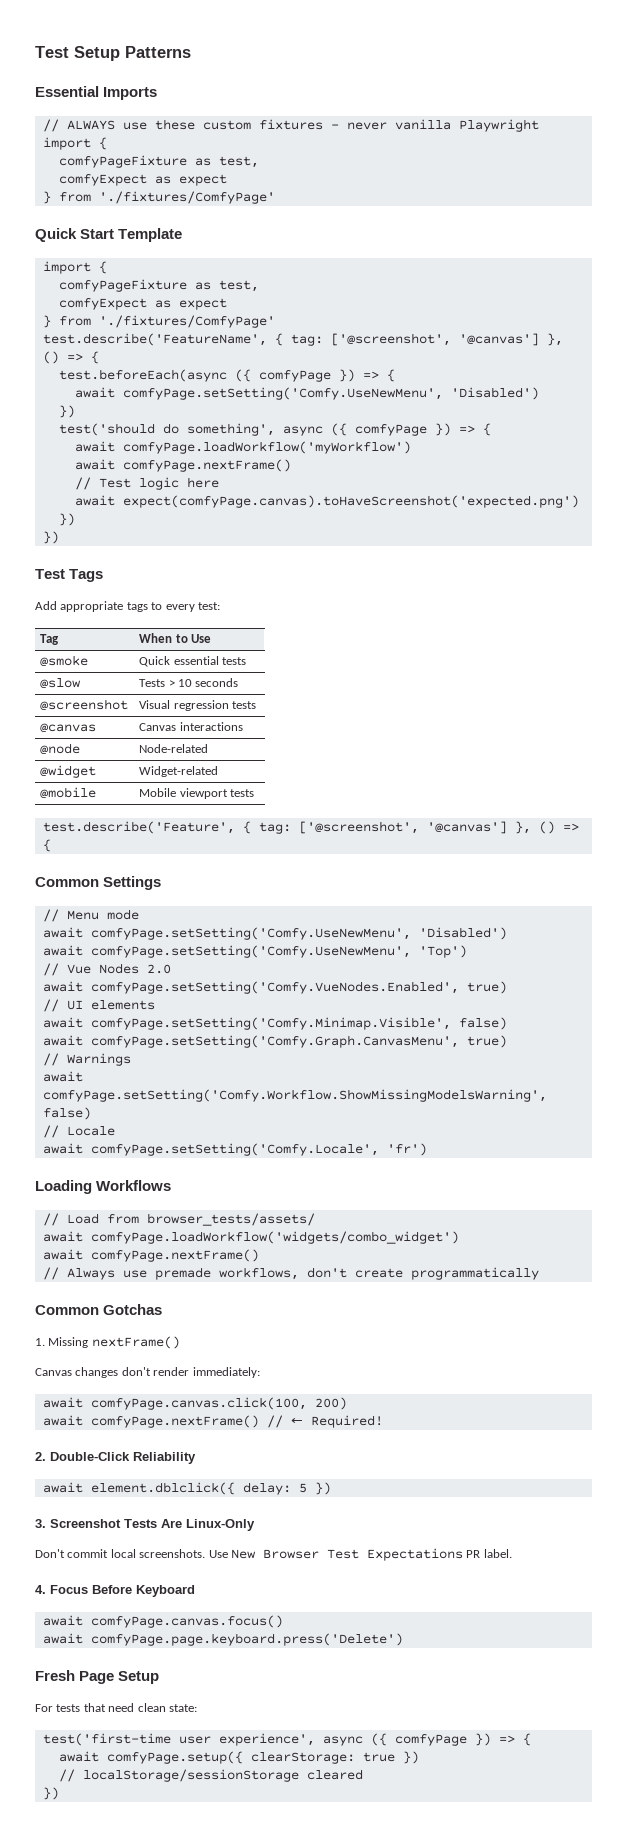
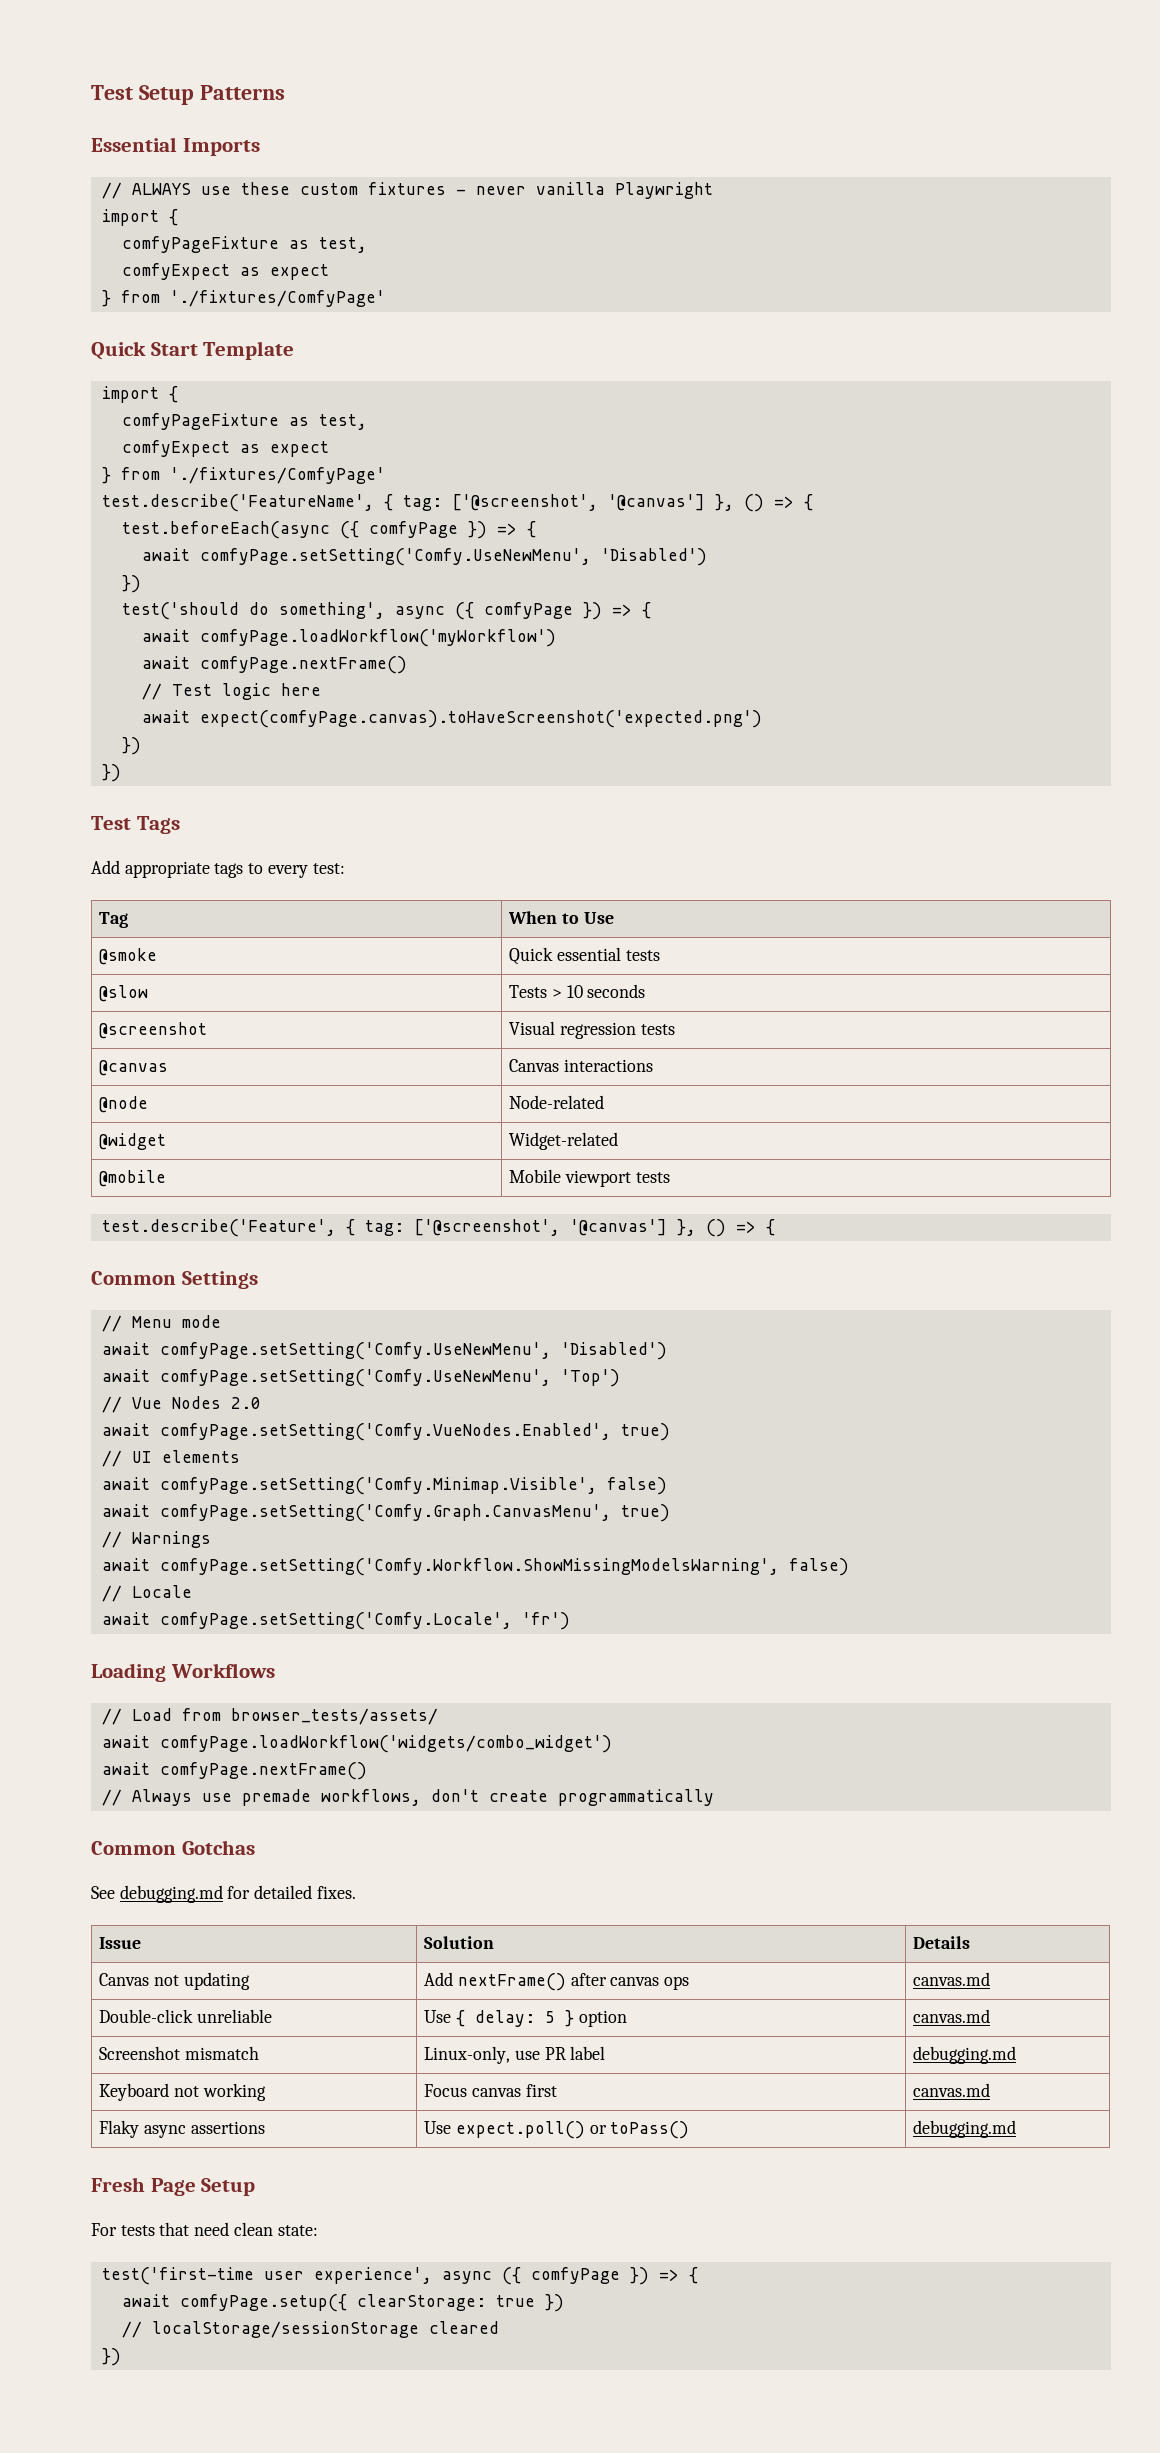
[35,1336,180,1349] [35,1367,260,1378] [42,1397,347,1410] [42,1415,383,1428] [35,1452,196,1464] [42,1482,331,1495] [35,1519,255,1531] [35,1548,512,1561] [35,1585,195,1597] [42,1615,283,1628] [42,1633,403,1646] 1. Missing nextFrame() // Canvas changes don't render immediately: // await comfyPage.canvas.click(100, 200) // await comfyPage.nextFrame() // ← Required! // 2. Double-Click Reliability // await element.dblclick({ delay: 5 }) // 3. Screenshot Tests Are Linux-Only // Don't commit local screenshots. Use New Browser Test Expectations PR label. // 4. Focus Before Keyboard // await comfyPage.canvas.focus() // await comfyPage.page.keyboard.press('Delete') -> [91,1885,356,1903] [99,1937,142,1949] [424,1936,495,1949] [913,1936,971,1949] [99,1972,250,1990] [424,1972,689,1991] [913,1972,991,1986] [99,2009,272,2023] [424,2010,627,2027] [913,2009,991,2023] [99,2046,259,2060] [424,2046,606,2064] [913,2046,1017,2064] [99,2083,266,2101] [424,2084,557,2097] [913,2083,991,2097] [99,2120,265,2138] [424,2121,690,2139] [913,2120,1017,2138] See debugging.md for detailed fixes. // Issue | Solution | Details // Canvas not updating | Add nextFrame() after canvas ops | canvas.md // Double-click unreliable | Use { delay: 5 } option | canvas.md // Screenshot mismatch | Linux-only, use PR label | debugging.md // Keyboard not working | Focus canvas first | canvas.md // Flaky async assertions | Use expect.poll() or toPass() | debugging.md

